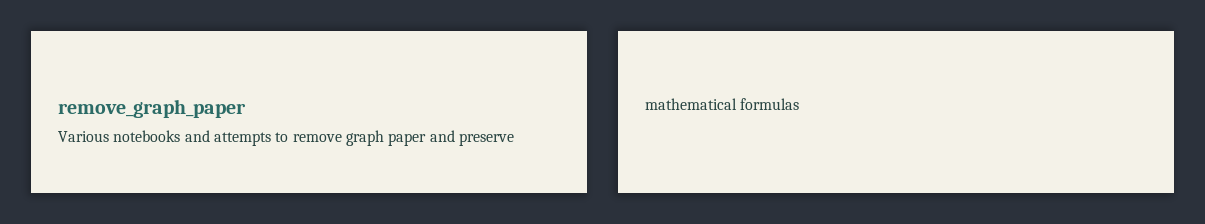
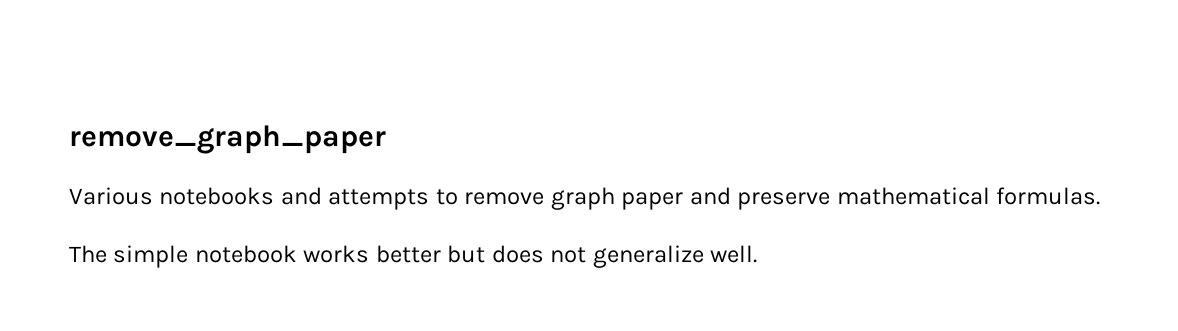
[740,98,800,110] formulas -> [996,187,1101,205] [69,245,758,268] formulas. // The simple notebook works better but does not generalize well.

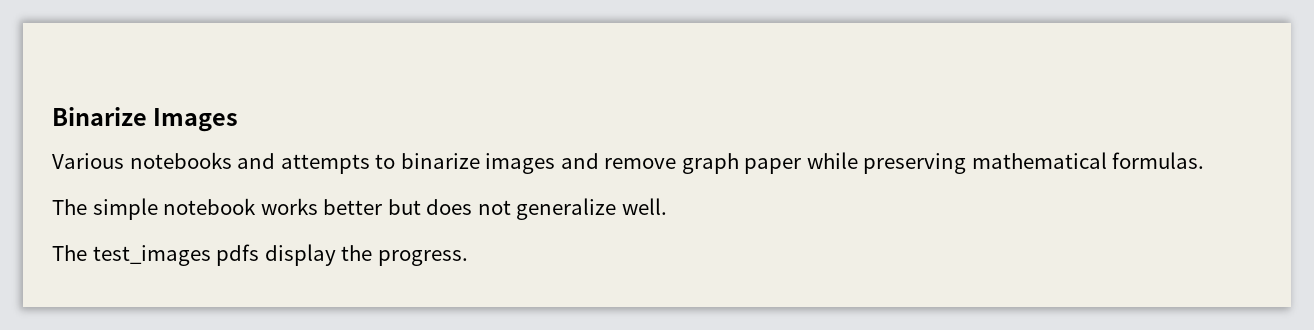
[69,125,386,154] remove_graph_paper -> [52,107,239,132] Binarize Images
(458, 197) none -> [400,153,599,174] binarize images and
[689,187,831,210] and preserve -> [806,152,967,174] while preserving
(758, 254) none -> [52,244,468,266] // The test_images pdfs display the progress.

